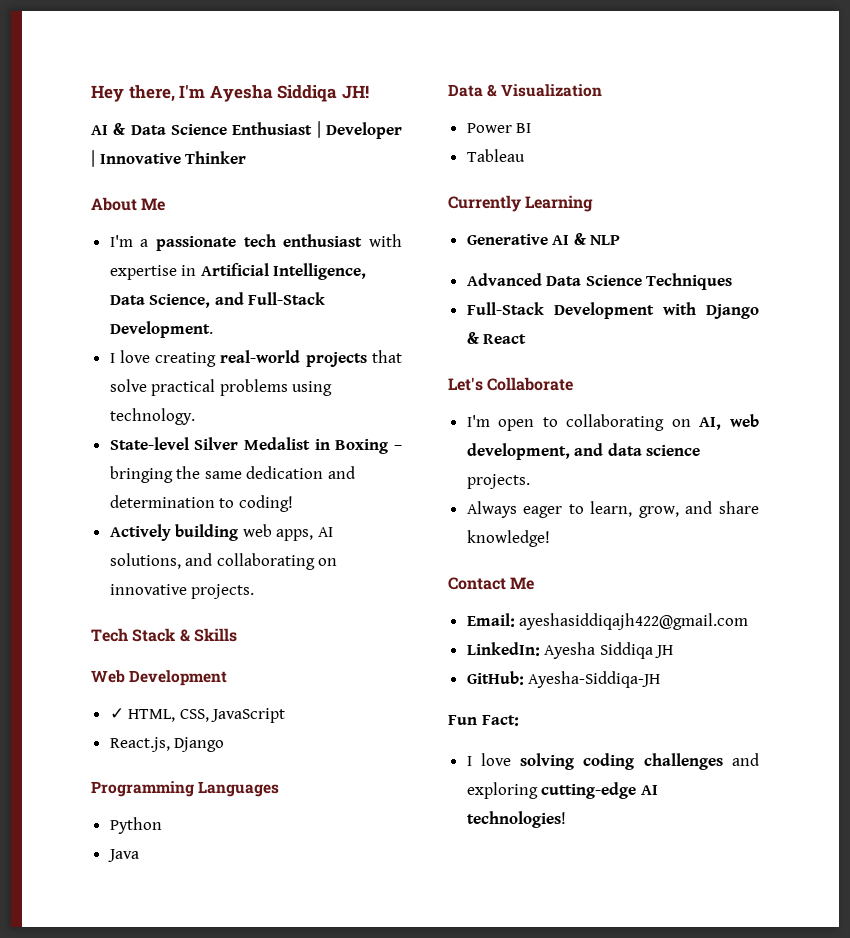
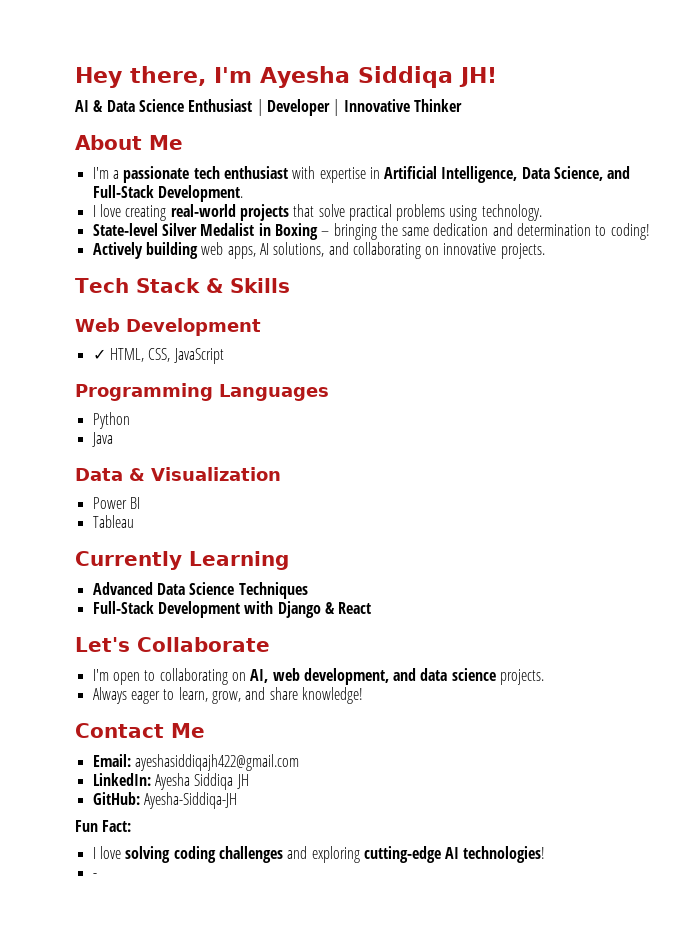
[109,737,225,752] // React.js, Django -> (224, 356) none
[466,233,621,245] // Generative AI & NLP -> (289, 560) none
(566, 819) none -> [92,873,97,878] // -

